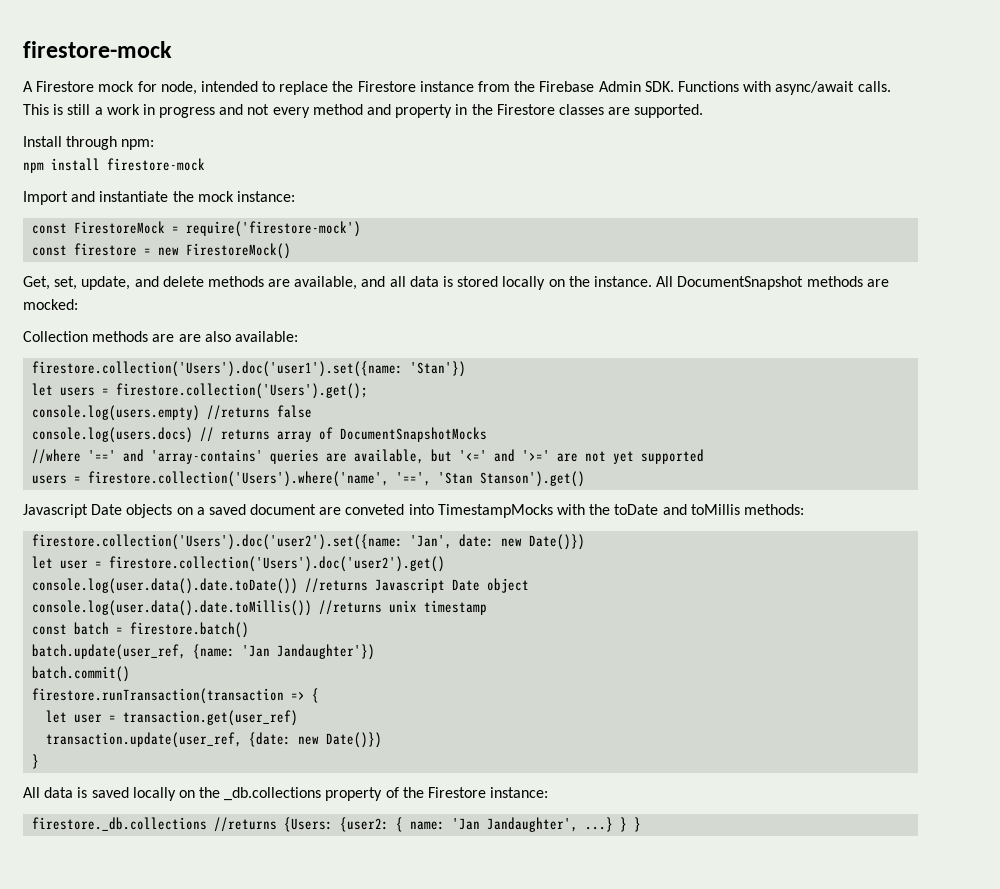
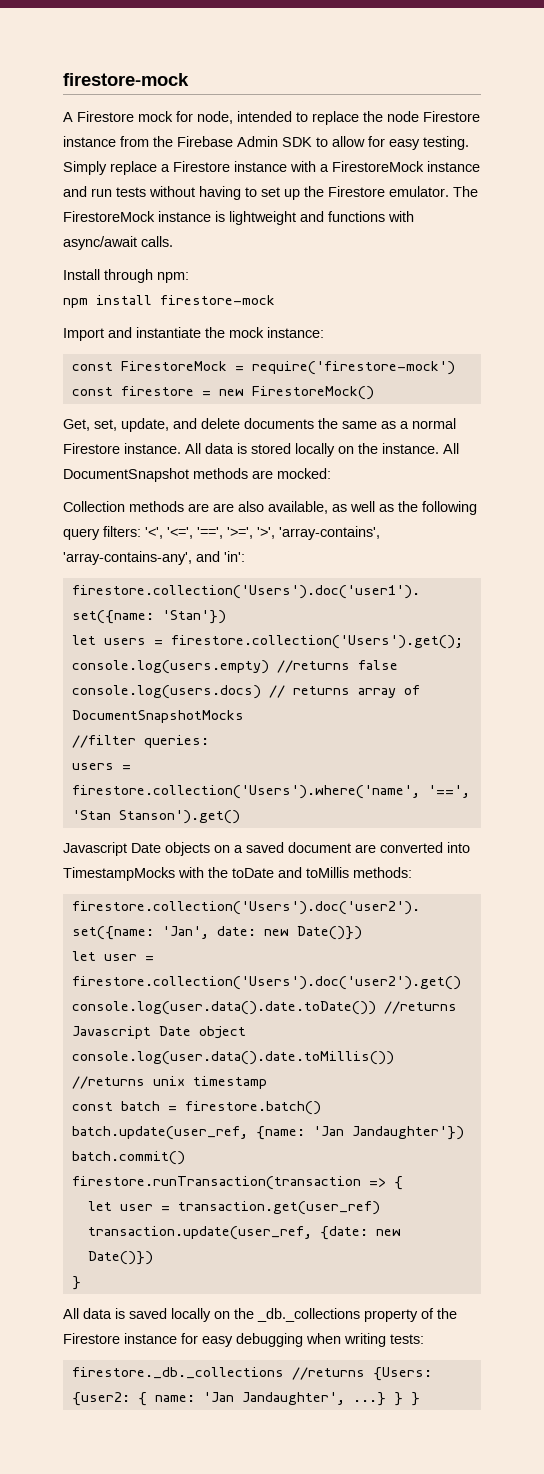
(354, 86) none -> [387,111,419,122] node
[644,81,891,95] [23,104,704,118] SDK. Functions with async/await calls. This is still a work in progress and not every method and property in the Firestore classes are supported. -> [282,136,469,150] [63,161,480,175] [63,186,478,200] [63,211,414,225] [63,236,173,250] SDK to allow for easy testing. Simply replace a Firestore instance with a FirestoreMock instance and run tests without having to set up the Firestore emulator. The FirestoreMock instance is lightweight and functions with async/await calls.
[207,276,406,290] methods are available, and all -> [244,418,456,429] [63,443,201,454] documents the same as a normal Firestore instance. All
[234,331,298,342] available: -> [268,501,477,515] [63,526,380,540] [63,551,245,565] available, as well as the following query filters: '<', '<=', '==', '>=', '>', 'array-contains', 'array-contains-any', and 'in':
[32,449,705,464] //where '==' and 'array-contains' queries are available, but '<=' and '>=' are not yet supported -> [71,735,209,748] //filter queries:
[345,504,405,515] conveted -> [380,842,443,853] converted
[224,787,322,801] _db.collections -> [257,1308,360,1322] _db._collections
[490,787,549,798] [32,817,208,831] instance: // firestore._db.collections -> [124,1333,424,1347] [71,1367,284,1379] instance for easy debugging when writing tests: // firestore._db._collections

